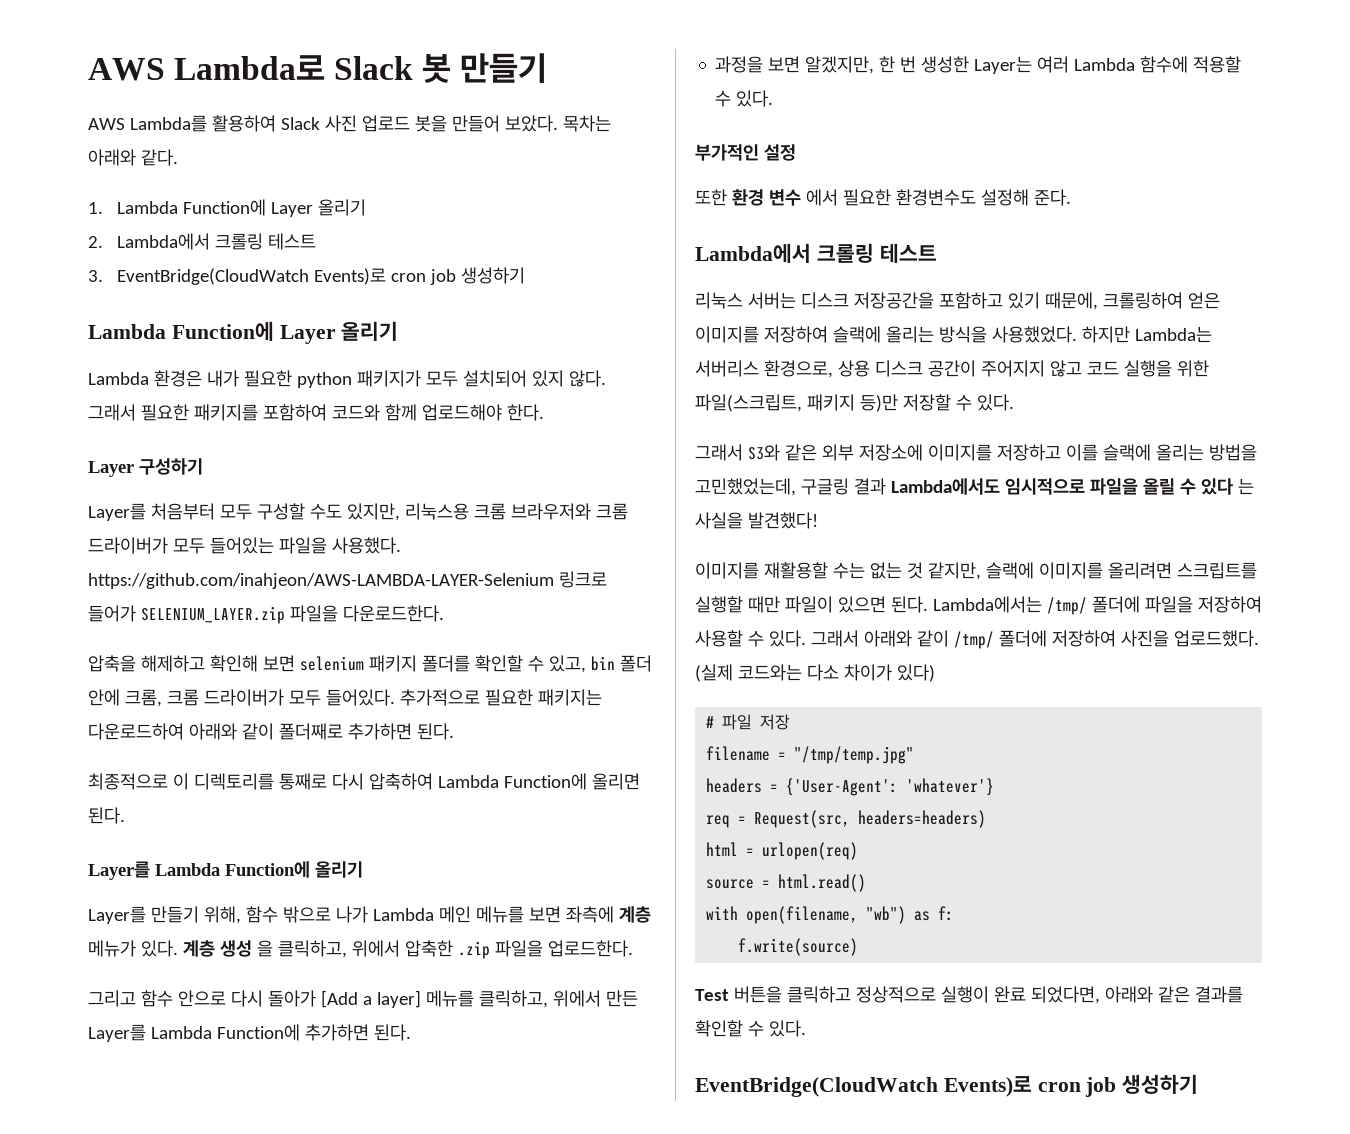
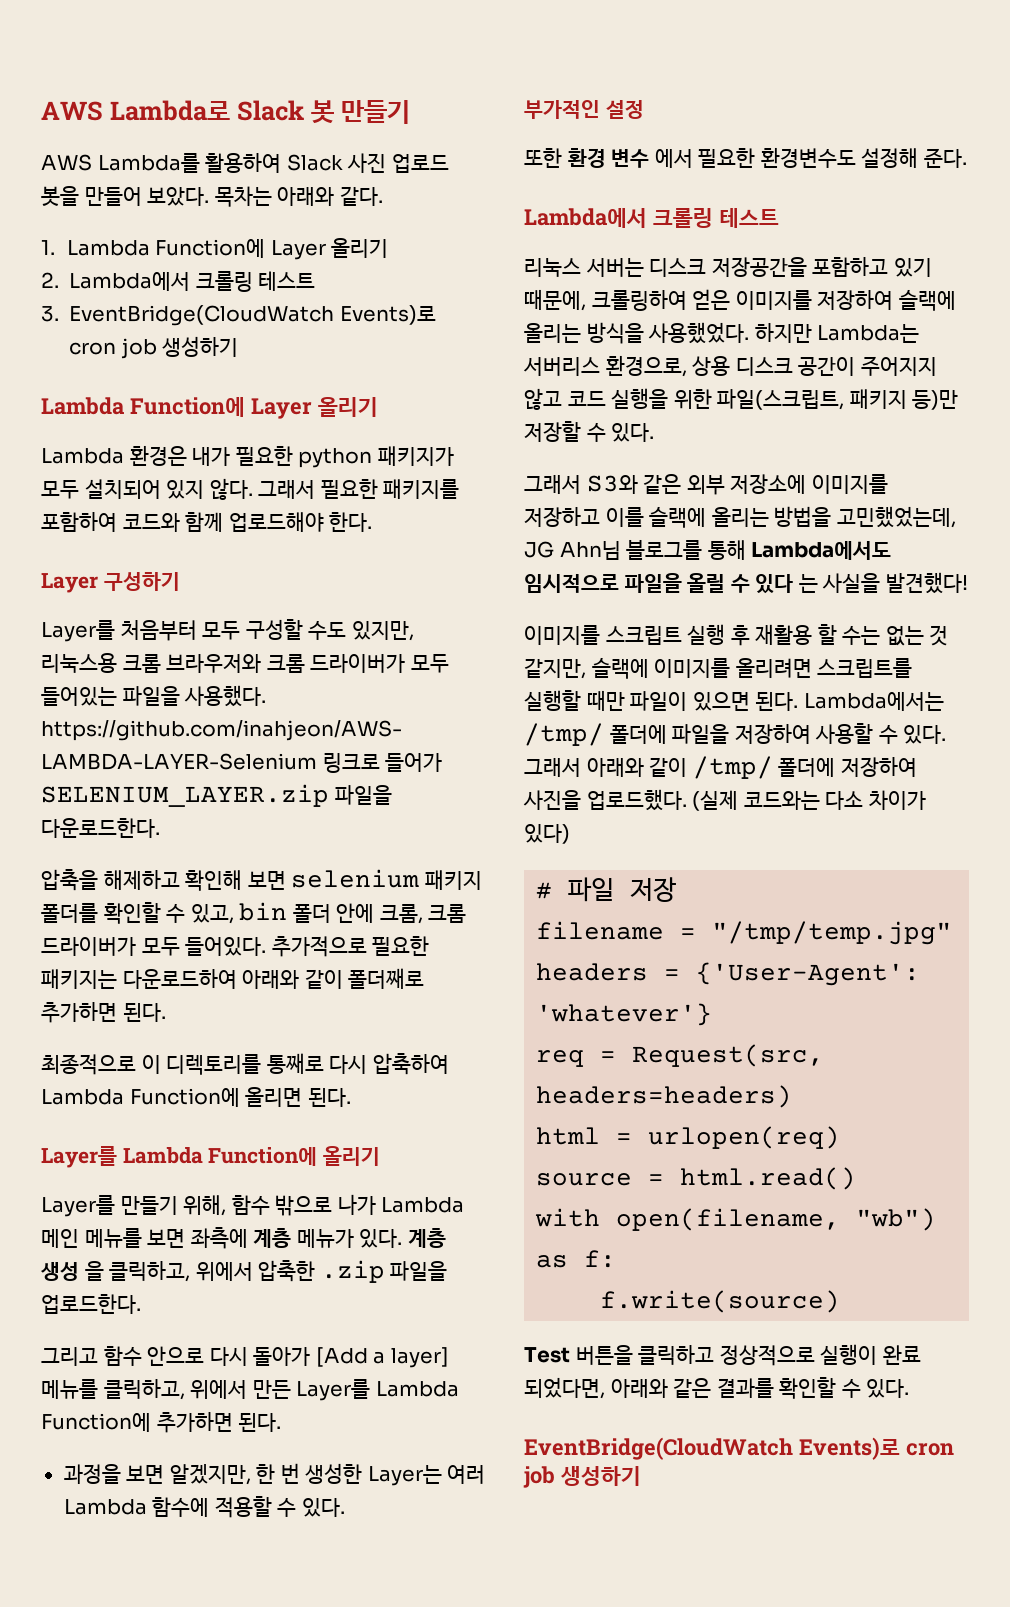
[800,478,886,495] 구글링 결과 -> [524,539,746,560] JG Ahn님 블로그를 통해
[763,562,828,579] 재활용할 -> [605,624,837,646] 스크립트 실행 후 재활용 할

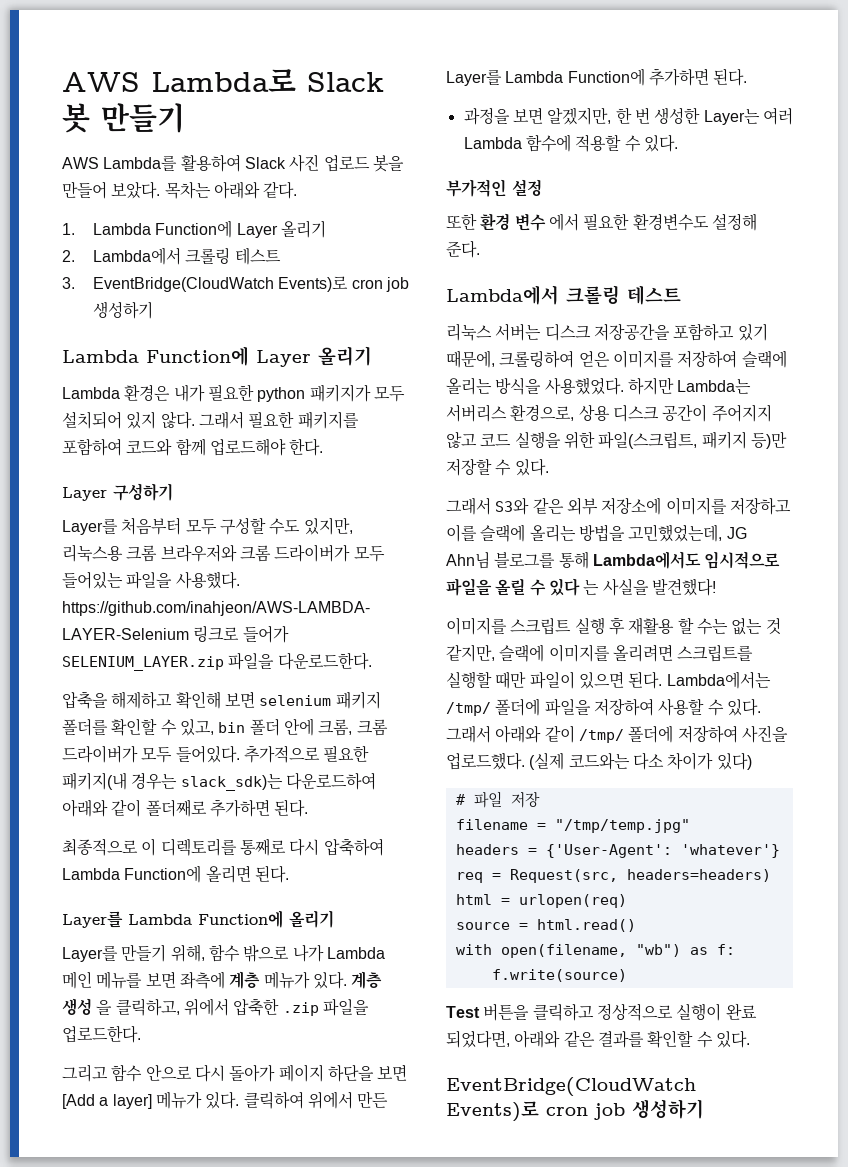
[41,969,117,989] 패키지는 -> [62,772,283,791] 패키지(내 경우는 slack_sdk)는
[315,1347,449,1368] [41,1379,185,1400] [Add a layer] 메뉴를 클릭하고, -> [278,1064,408,1082] [62,1091,304,1109] 페이지 하단을 보면 [Add a layer] 메뉴가 있다. 클릭하여

